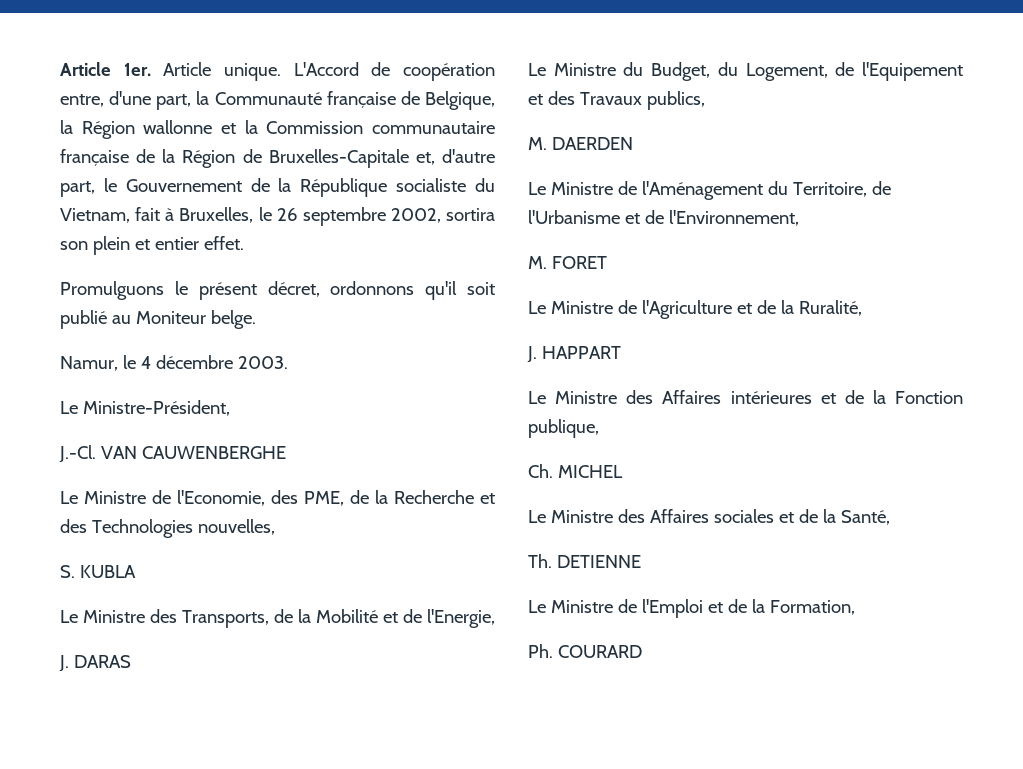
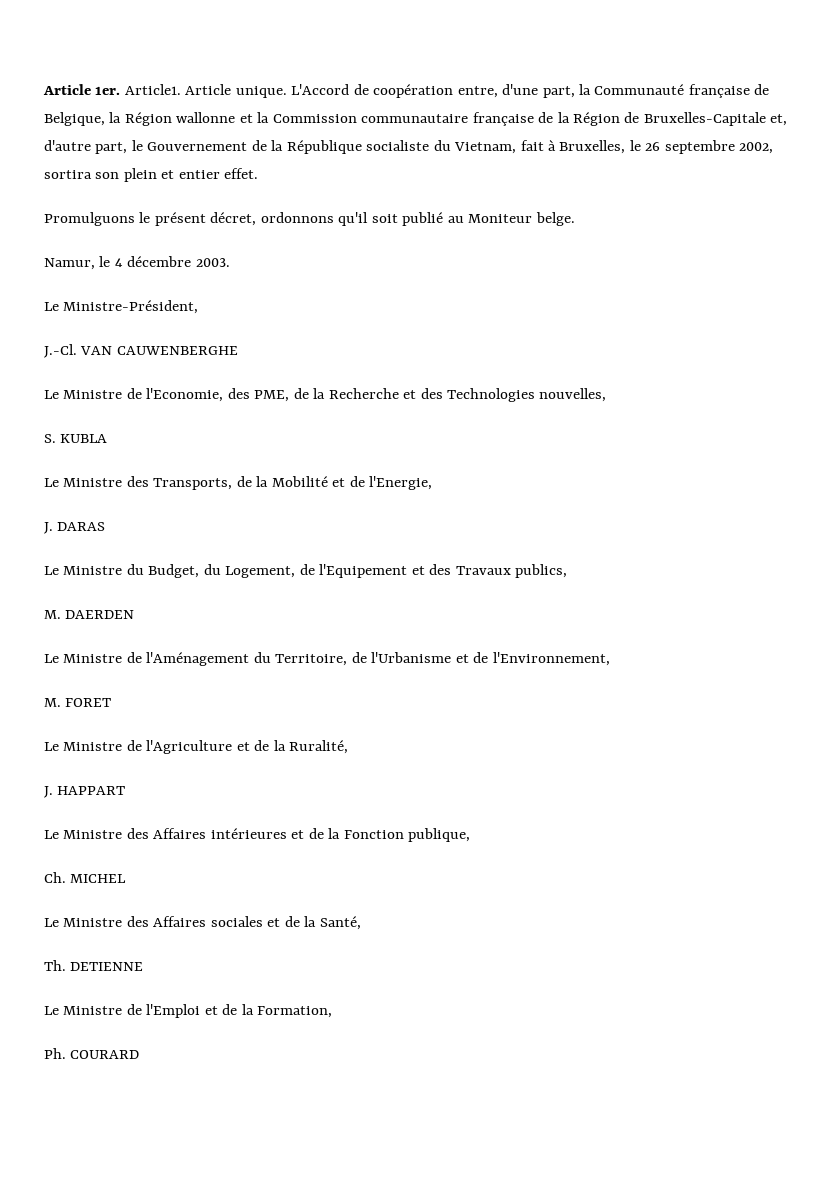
(151, 69) none -> [124,84,181,95] Article1.

